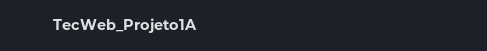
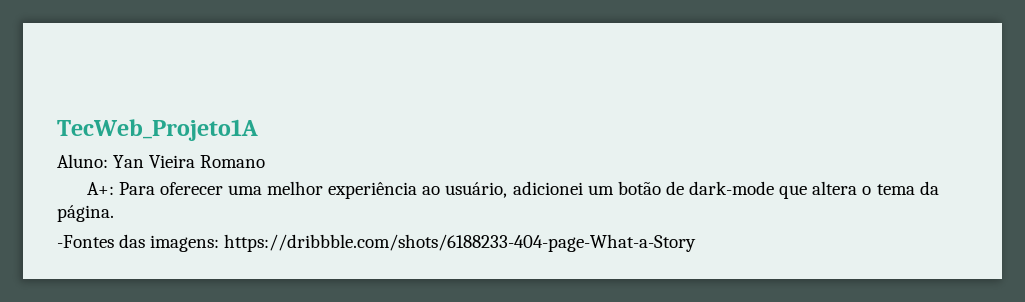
(197, 25) none -> [57,154,266,168] [86,181,939,199] [57,205,114,222] [57,234,697,252] // Aluno: Yan Vieira Romano // A+: Para oferecer uma melhor experiência ao usuário, adicionei um botão de dark-mode que altera o tema da página. // -Fontes das imagens: https://dribbble.com/shots/6188233-404-page-What-a-Story

